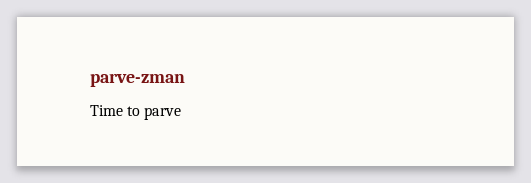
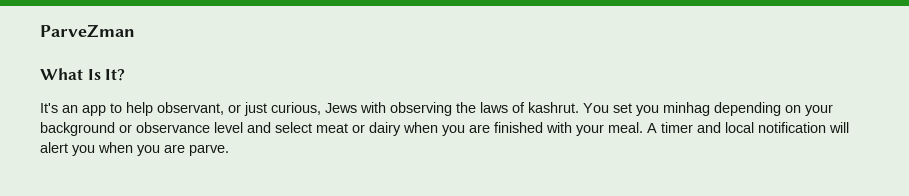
[90,73,185,87] [90,105,182,120] parve-zman // Time to parve -> [40,24,135,38] [40,68,126,81] [40,102,833,116] [40,122,849,136] [40,142,229,156] ParveZman // What Is It? // It's an app to help observant, or just curious, Jews with observing the laws of kashrut. You set you minhag depending on your background or observance level and select meat or dairy when you are finished with your meal. A timer and local notification will alert you when you are parve.

